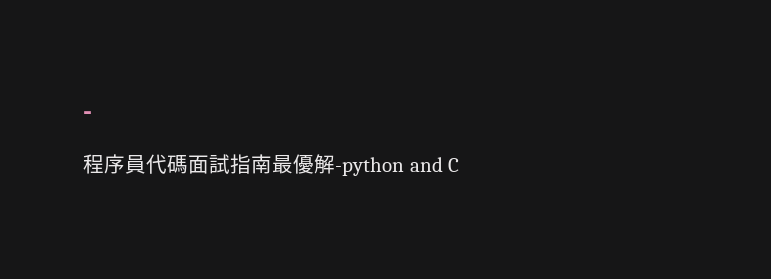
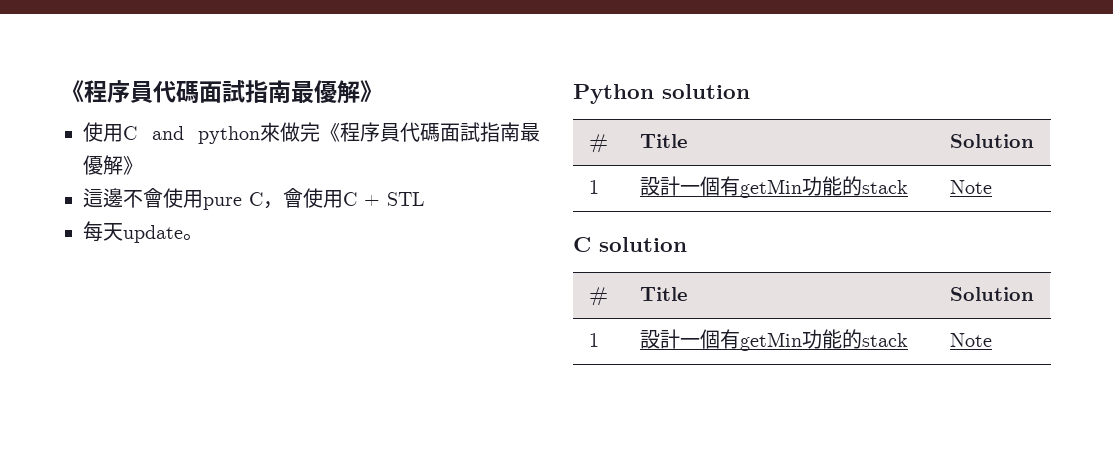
[83,111,92,120] [83,154,460,176] - // 程序員代碼面試指南最優解-python and C -> [61,80,383,104] [83,122,540,144] [83,155,143,175] [83,188,425,210] [83,221,203,243] [573,84,750,104] [588,134,608,153] [639,134,688,148] [949,134,1034,148] [588,180,599,194] [639,176,908,198] [949,180,992,194] [573,237,687,252] [588,287,608,306] [639,287,688,301] [949,287,1034,301] [588,333,599,347] [639,329,908,351] [949,333,992,347] 《程序員代碼面試指南最優解》 // 使用C and python來做完《程序員代碼面試指南最優解》 // 這邊不會使用pure C，會使用C + STL // 每天update。 // Python solution // # | Title | Solution // 1 | 設計一個有getMin功能的stack | Note // C solution // # | Title | Solution // 1 | 設計一個有getMin功能的stack | Note

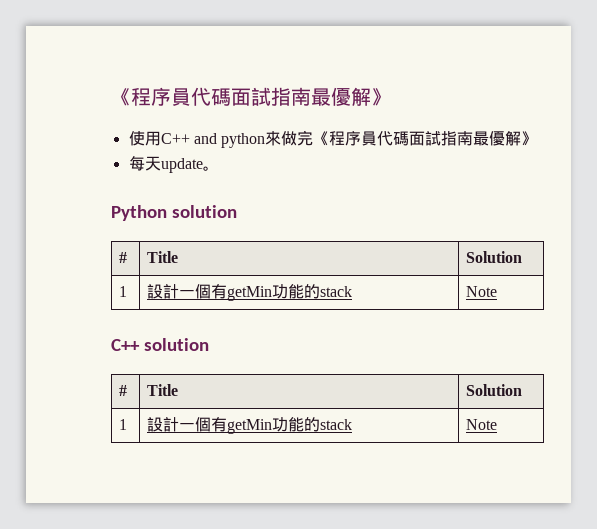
[123,126,137,140] C -> [160,133,190,144] C++
[83,188,425,210] // 這邊不會使用pure C，會使用C + STL -> (538, 138) none
[573,237,591,252] C -> [111,339,140,351] C++

